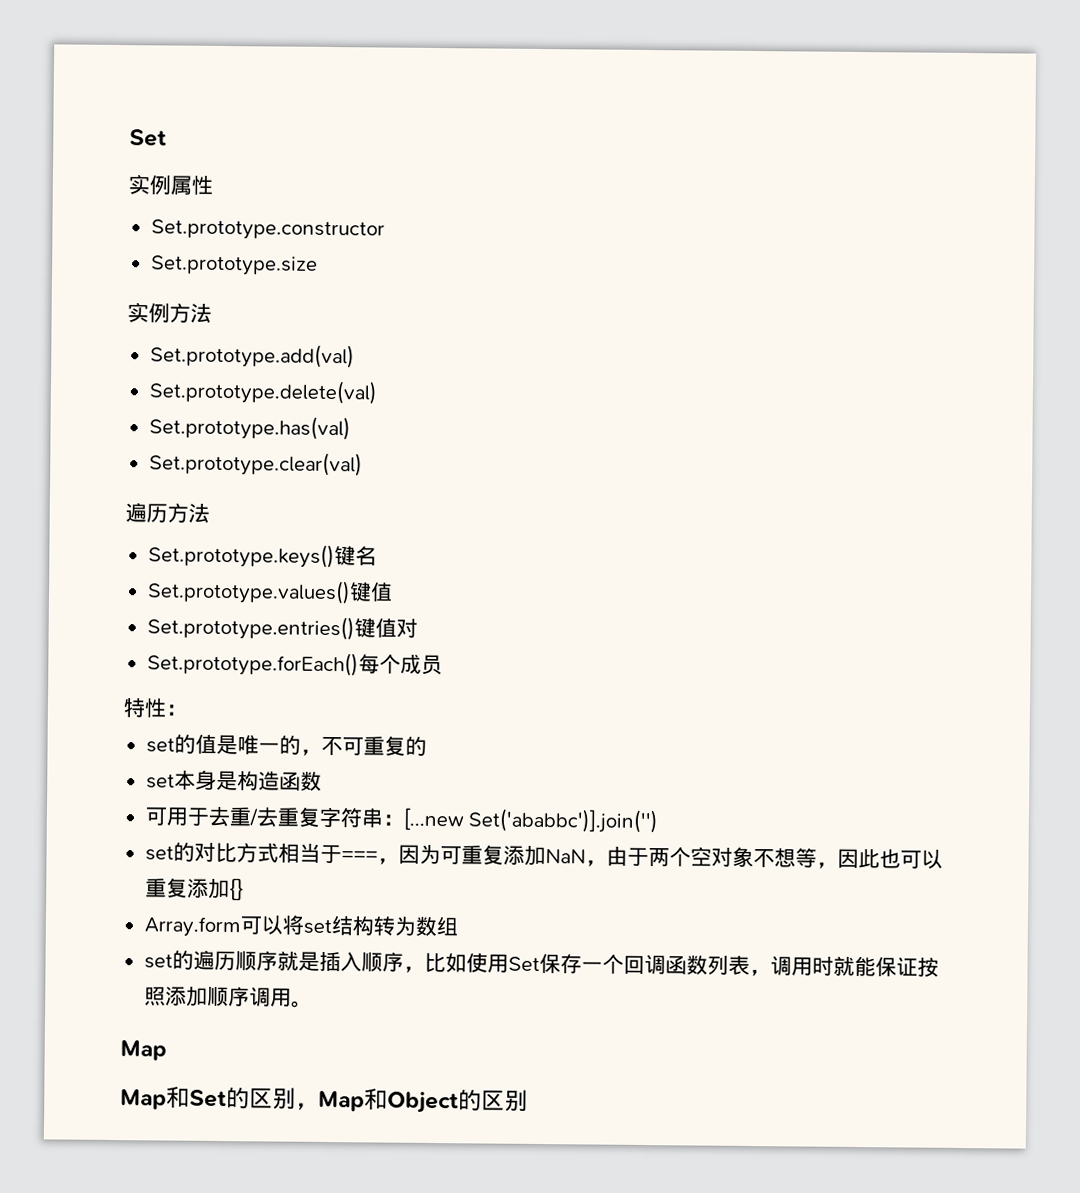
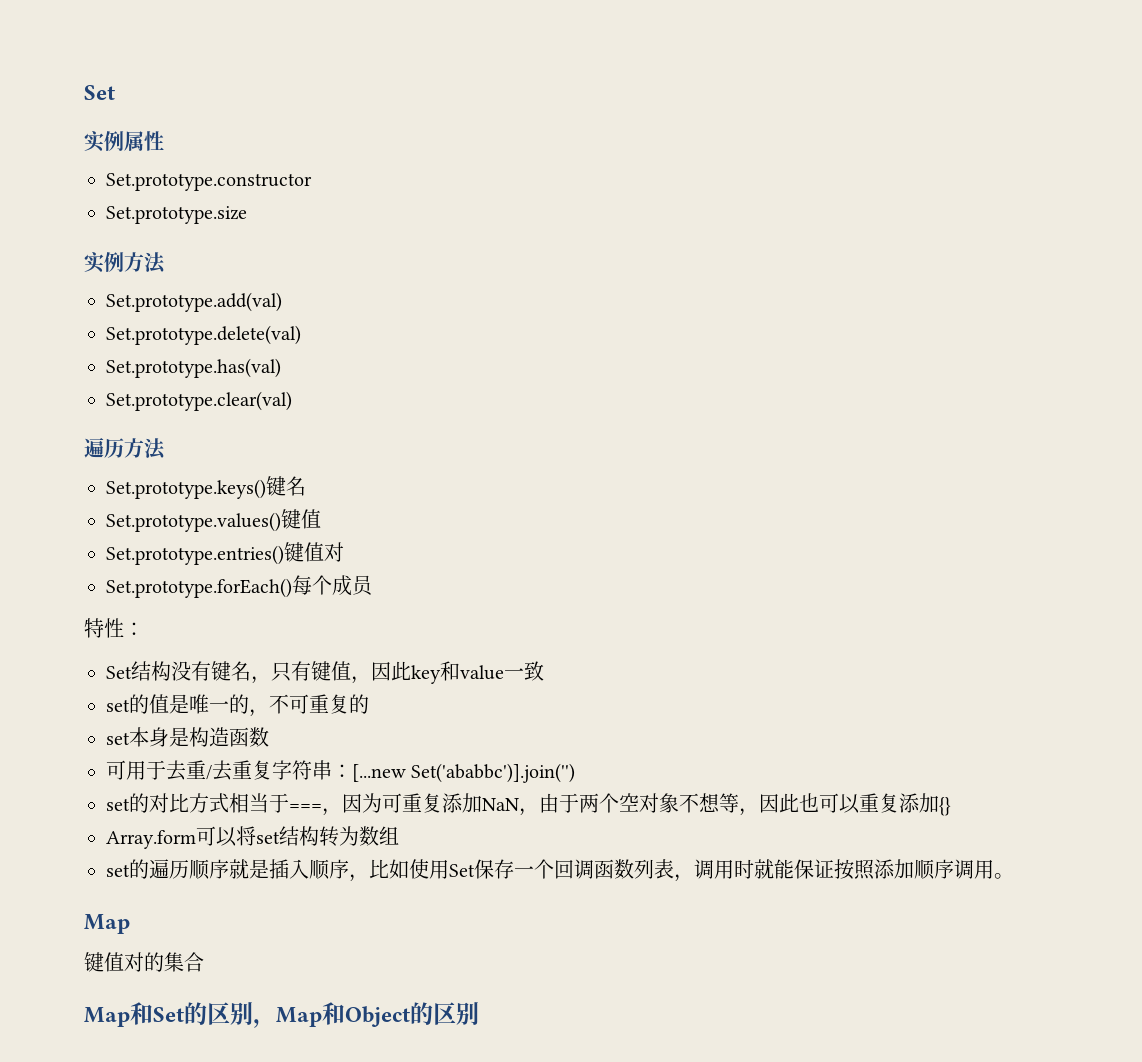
(187, 710) none -> [106,661,544,684] // Set结构没有键名，只有键值，因此key和value一致
(167, 1050) none -> [84,952,204,972] // 键值对的集合

